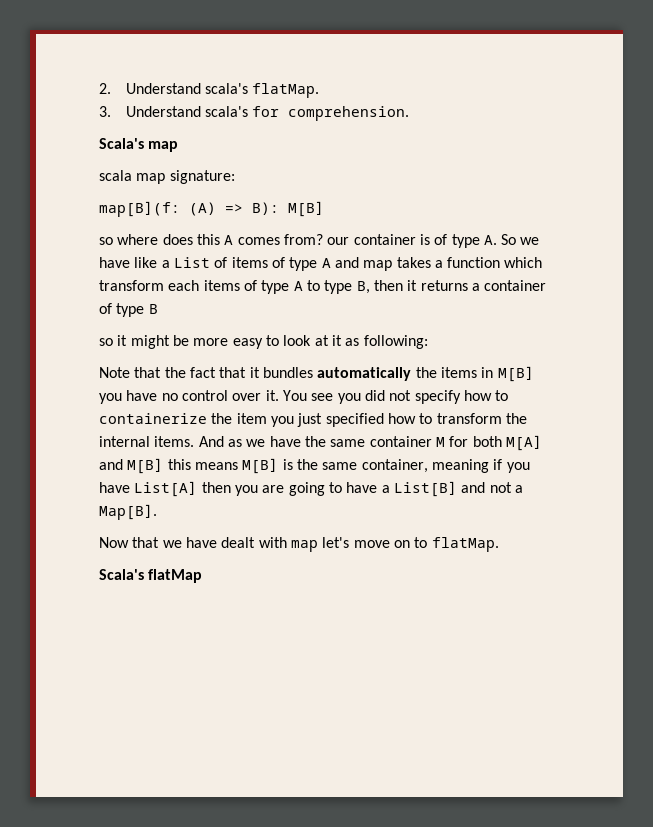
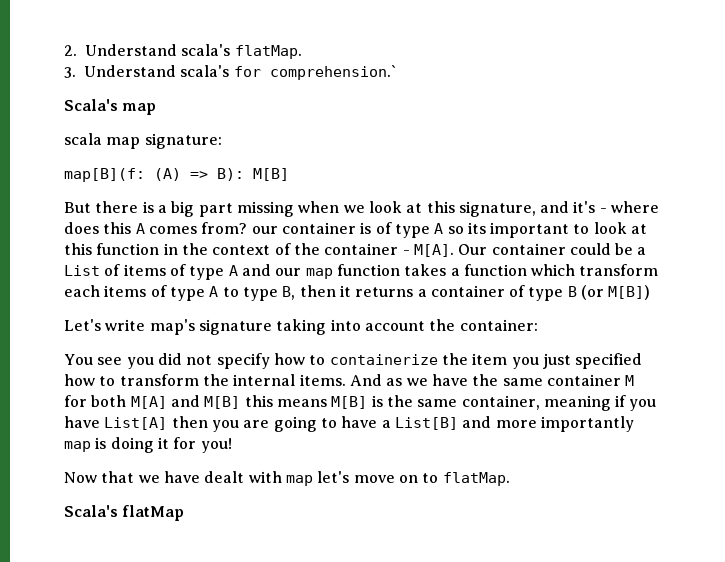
[288,106,410,121] comprehension. -> [269,65,397,80] comprehension.`
[99,237,113,245] so -> [64,201,607,217] But there is a big part missing when we look at this signature, and it's -
[483,234,540,245] [99,257,158,268] A. So we have like -> [434,222,648,238] [64,243,634,257] A so its important to look at this function in the context of the container - M[A]. Our container could be
[363,260,393,271] map -> [275,264,400,279] our map function
[99,335,428,349] [99,366,534,382] [99,390,279,404] // so it might be more easy to look at it as following: // Note that the fact that it bundles automatically the items in M[B] you have no control over it. -> [581,285,651,300] [64,319,538,335] (or M[B]) // Let's write map's signature taking into account the container: //
[489,482,523,493] [99,504,157,520] not a Map[B]. -> [495,416,634,432] [64,437,232,453] more importantly map is doing it for you!

